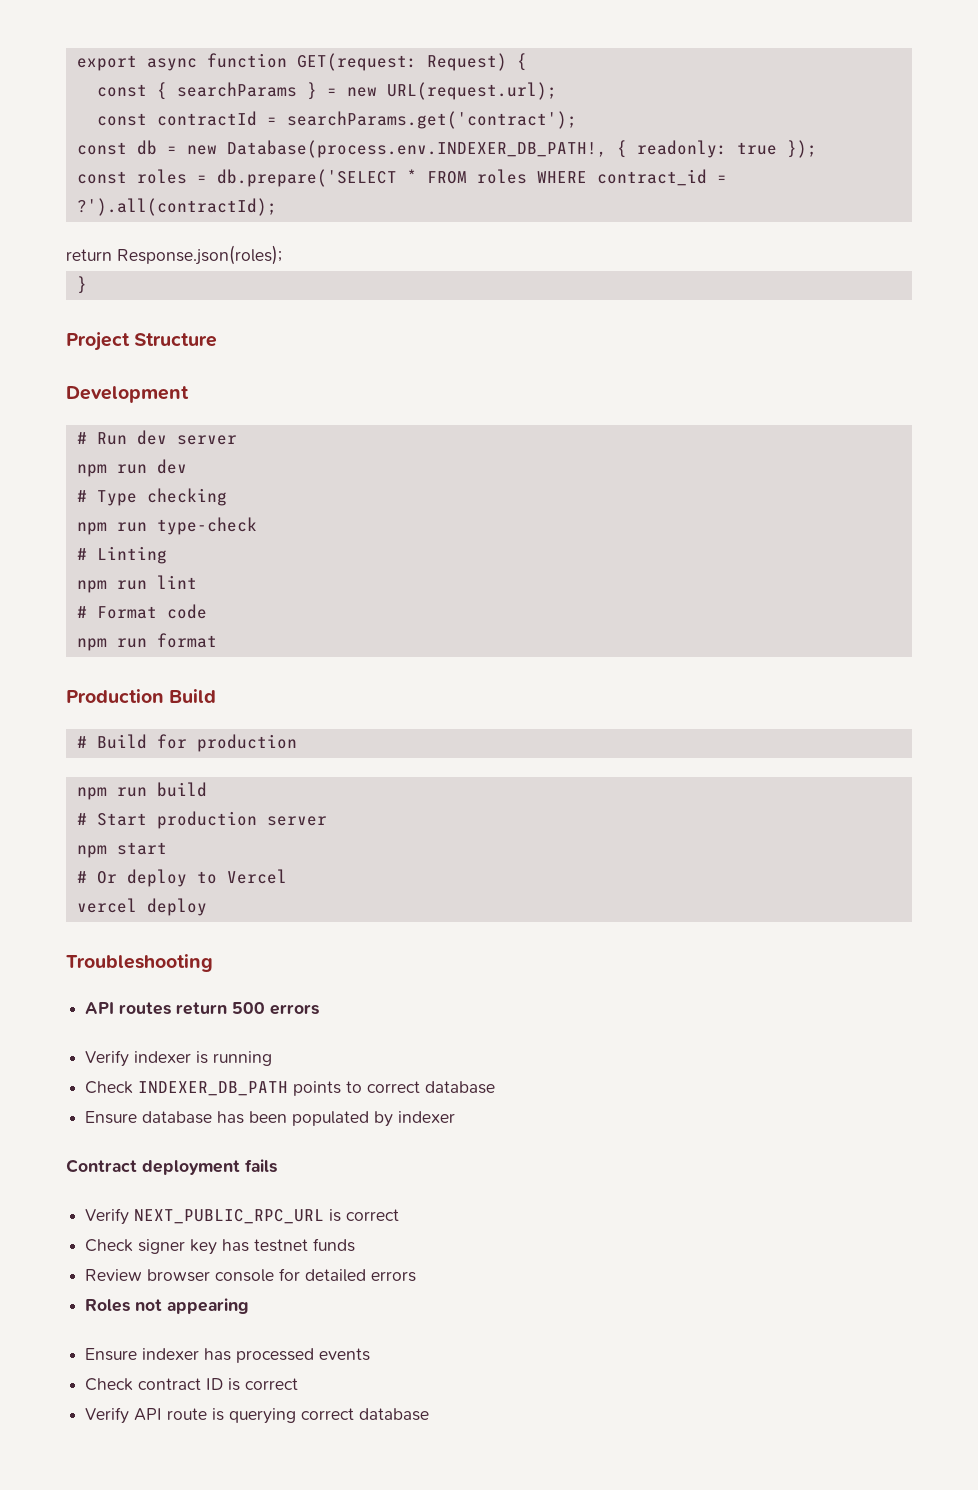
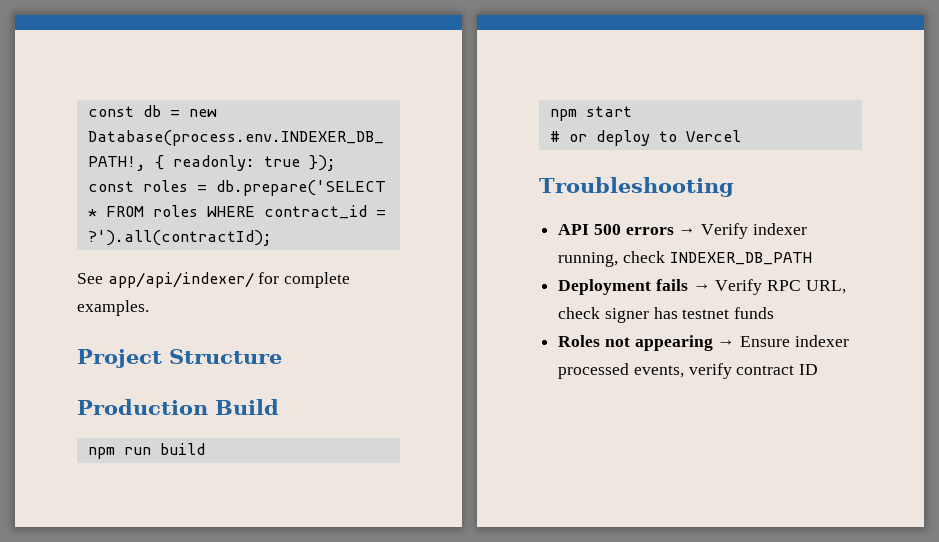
[76,53,527,71] [96,82,557,100] [96,111,577,129] export async function GET(request: Request) { // const { searchParams } = new URL(request.url); // const contractId = searchParams.get('contract'); // -> (87, 111) none
[66,245,282,265] [76,276,87,294] [66,332,218,351] [66,386,189,403] [76,430,237,445] [76,459,187,477] [76,488,227,506] [76,517,257,535] [76,546,167,564] [76,575,197,593] [76,604,207,619] [76,633,217,651] [66,689,217,703] [76,734,297,752] return Response.json(roles); // } // Project Structure // Development // # Run dev server // npm run dev // # Type checking // npm run type-check // # Linting // npm run lint // # Format code // npm run format // Production Build // # Build for production -> [77,272,351,288] [77,300,149,316] [77,349,282,368] [77,399,279,415] See app/api/indexer/ for complete examples. // Project Structure // Production Build
[76,811,327,829] // # Start production server -> (205, 449) none
[96,871,117,884] Or -> [568,134,587,142] or
[76,898,207,916] // vercel deploy -> (741, 136) none
[119,1002,228,1015] routes return -> (590, 229) none
(320, 1009) // -> [678,228,697,235] →
[196,1051,273,1066] [85,1081,496,1096] [85,1111,456,1127] [66,1159,277,1175] [85,1208,400,1225] [85,1238,356,1255] [85,1268,417,1282] is running // Check INDEXER_DB_PATH points to correct database // Ensure database has been populated by indexer // Contract deployment fails // Verify NEXT_PUBLIC_RPC_URL is correct // Check signer key has testnet funds // Review browser console for detailed errors -> [558,251,812,267] [558,279,846,295] [558,307,775,323] running, check INDEXER_DB_PATH // Deployment fails → Verify RPC URL, check signer has testnet funds
(250, 1306) // -> [717,340,736,347] →
[204,1348,371,1363] [85,1378,299,1391] [85,1407,430,1424] has processed events // Check contract ID is correct // Verify API route is querying correct database -> [558,363,819,379] processed events, verify contract ID

